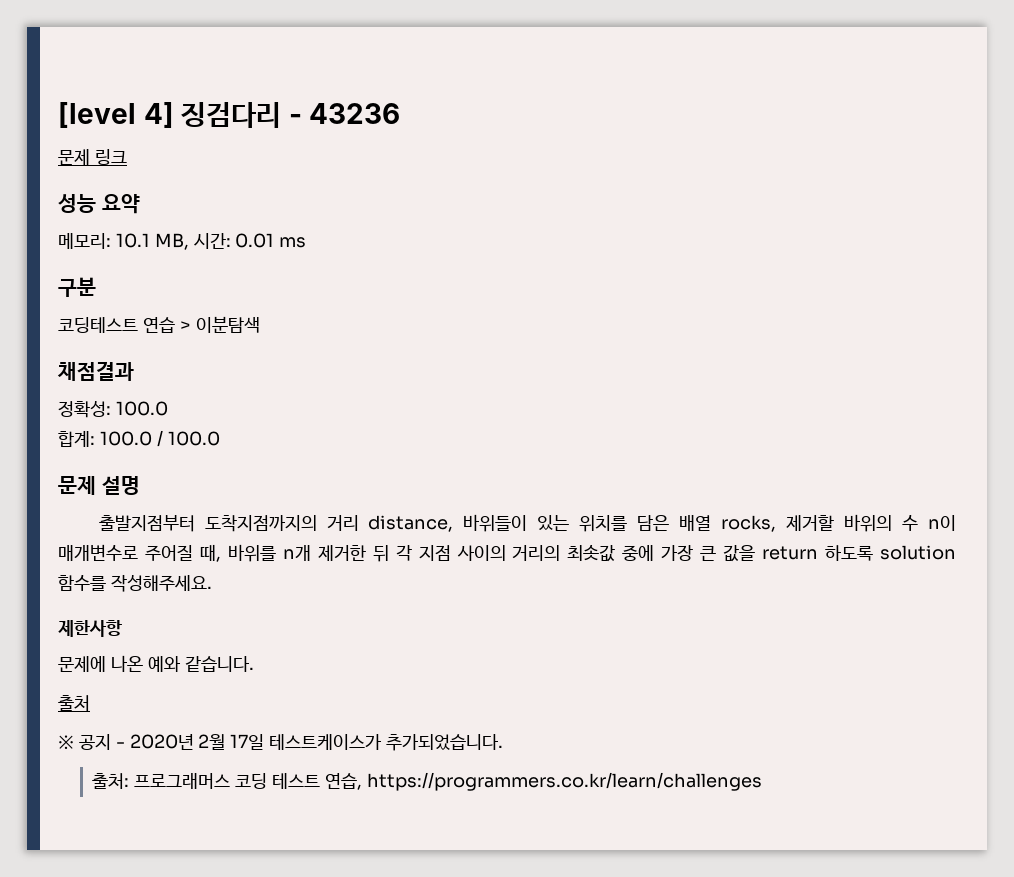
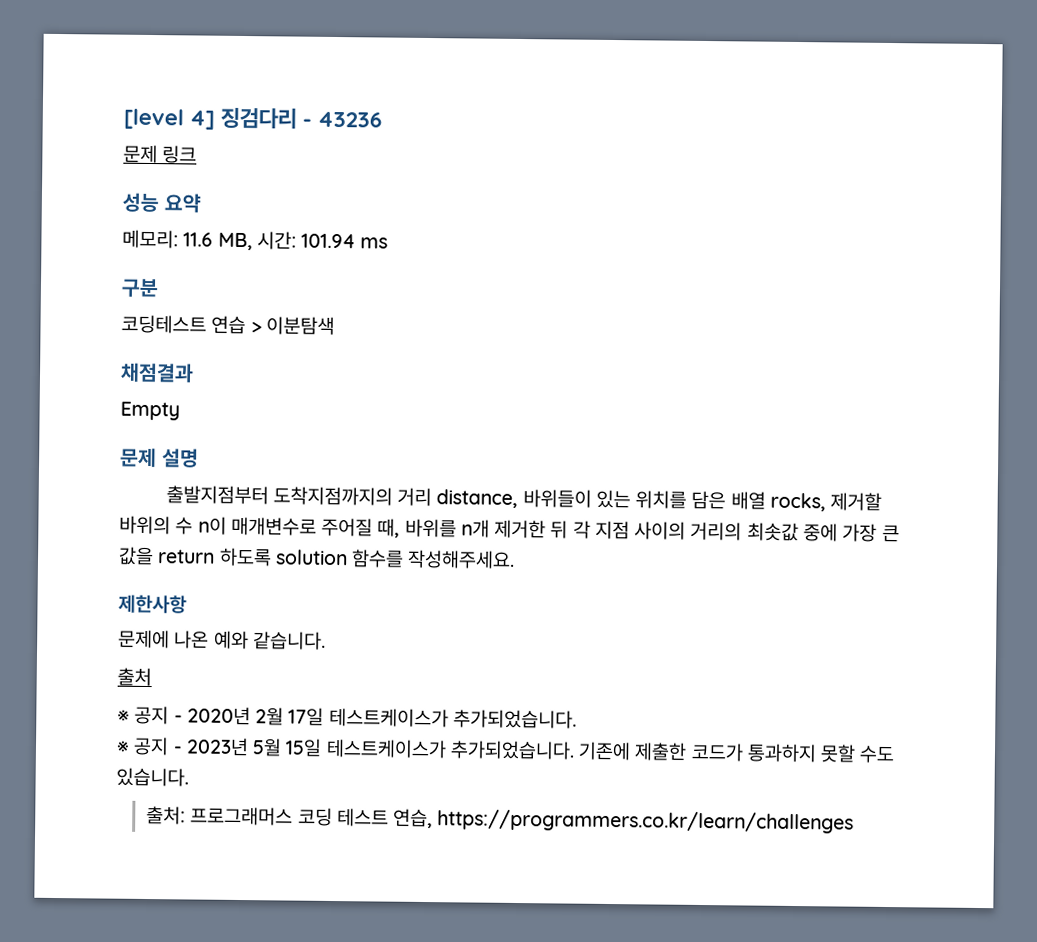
[115,233,150,248] 10.1 -> [183,232,214,247] 11.6
[235,233,275,248] 0.01 -> [301,233,357,249] 101.94
[58,401,168,418] [58,430,220,447] 정확성: 100.0 // 합계: 100.0 / 100.0 -> [120,401,180,421] Empty
(504, 742) none -> [116,736,896,764] [116,767,189,787] // ※ 공지 - 2023년 5월 15일 테스트케이스가 추가되었습니다. 기존에 제출한 코드가 통과하지 못할 수도 있습니다.

